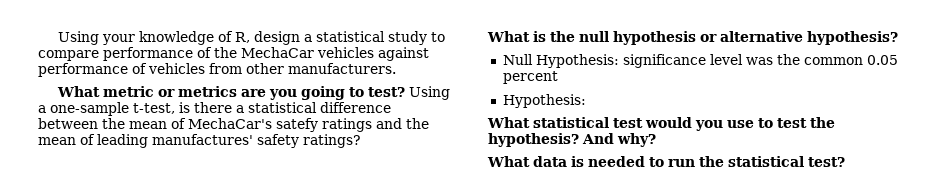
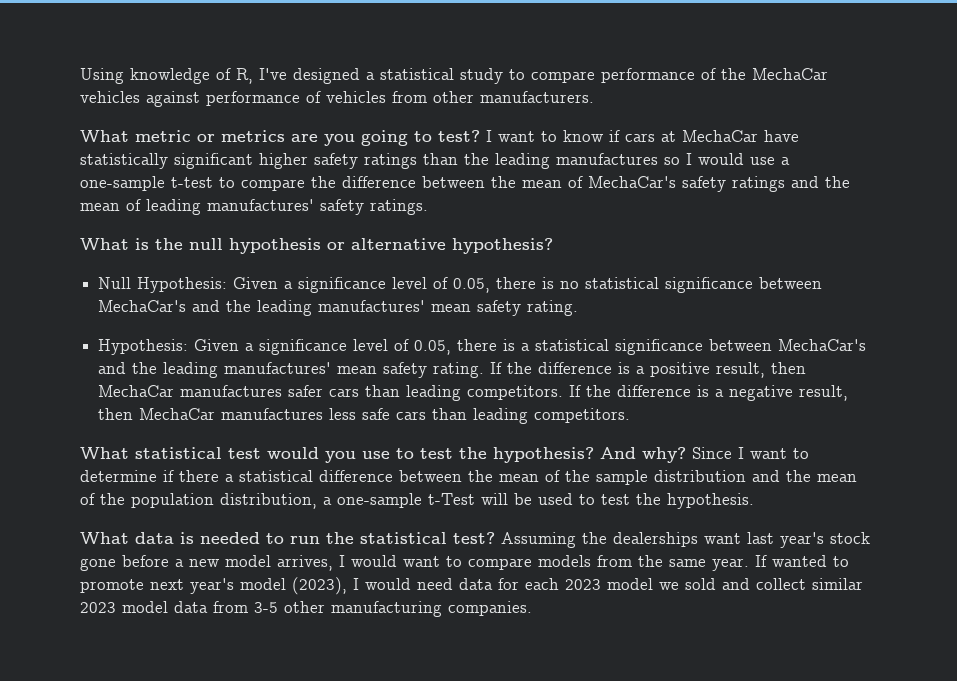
[57,31,135,45] Using your -> [80,68,124,84] Using
[253,31,300,45] design -> [259,68,360,84] I've designed
[408,86,450,100] [38,102,317,116] Using a one-sample t-test, is there a statistical -> [486,130,799,142] [80,153,790,169] [80,176,336,191] I want to know if cars at MechaCar have statistically significant higher safety ratings than the leading manufactures so I would use a one-sample t-test to compare the
[276,118,318,132] satefy -> [682,176,726,192] safety
[303,134,361,148] ratings? -> [370,199,428,215] ratings.
[622,54,898,68] [502,71,558,84] [502,94,586,108] significance level was the common 0.05 percent // Hypothesis: -> [233,277,823,293] [98,300,579,316] [98,339,867,355] [98,362,807,378] [98,385,849,401] [98,408,631,424] Given a significance level of 0.05, there is no statistical significance between MechaCar's and the leading manufactures' mean safety rating. // Hypothesis: Given a significance level of 0.05, there is a statistical significance between MechaCar's and the leading manufactures' mean safety rating. If the difference is a positive result, then MechaCar manufactures safer cars than leading competitors. If the difference is a negative result, then MechaCar manufactures less safe cars than leading competitors.
(656, 140) none -> [692,447,809,459] [80,470,857,485] [80,493,754,509] Since I want to determine if there a statistical difference between the mean of the sample distribution and the mean of the population distribution, a one-sample t-Test will be used to test the hypothesis.
(845, 162) none -> [501,532,870,548] [80,555,849,571] [80,577,863,595] [80,601,532,617] Assuming the dealerships want last year's stock gone before a new model arrives, I would want to compare models from the same year. If wanted to promote next year's model (2023), I would need data for each 2023 model we sold and collect similar 2023 model data from 3-5 other manufacturing companies.

